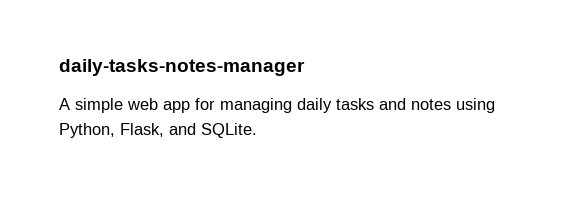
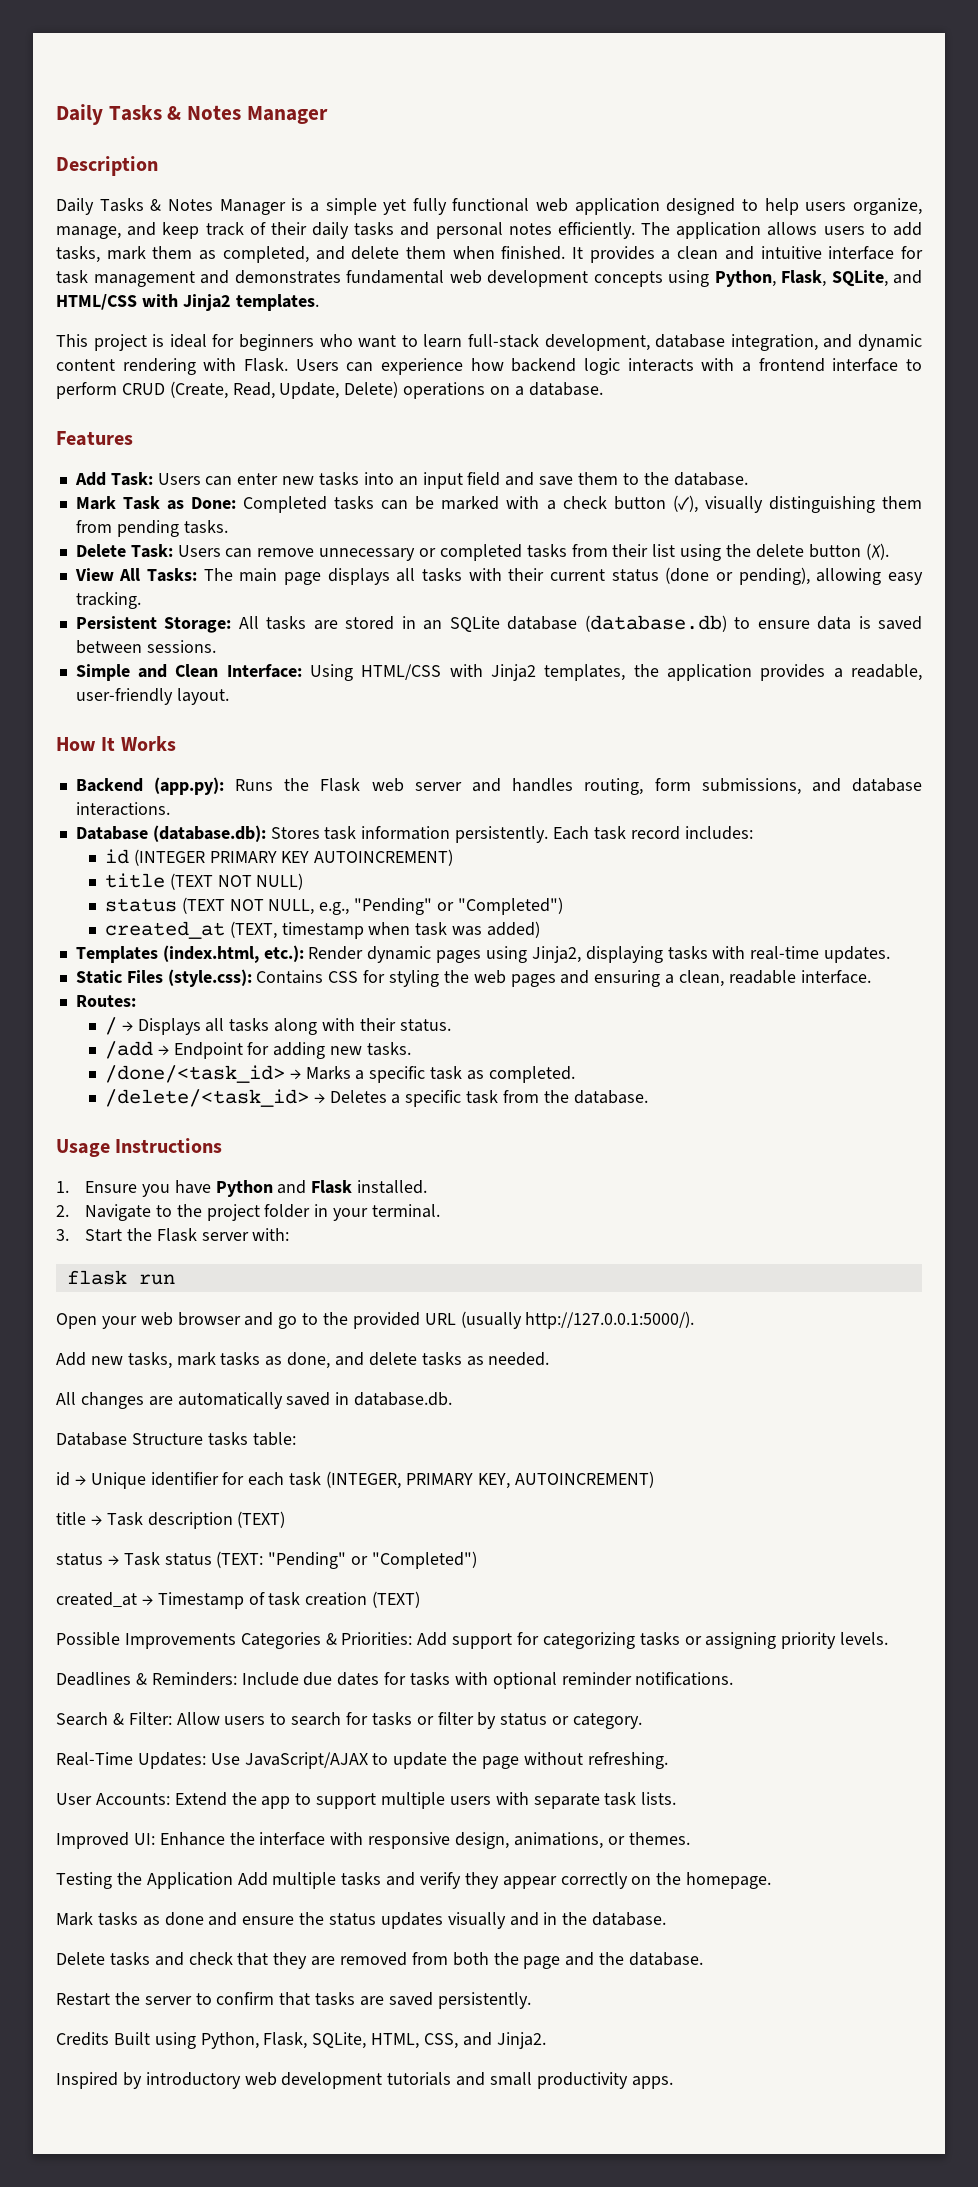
[59,59,305,76] [59,98,495,113] [59,123,257,138] daily-tasks-notes-manager // A simple web app for managing daily tasks and notes using Python, Flask, and SQLite. -> [56,104,328,125] [56,156,158,176] [56,198,922,215] [56,222,922,239] [56,246,924,263] [56,270,922,287] [56,294,319,311] [56,334,923,351] [56,358,922,375] [56,381,603,399] [56,431,133,446] [74,472,748,489] [75,495,923,513] [75,520,228,537] [75,543,889,561] [74,567,923,585] [75,592,141,609] [75,615,923,633] [75,640,216,654] [75,664,922,681] [75,688,229,705] [56,736,176,751] [75,777,923,795] [75,802,170,816] [75,825,753,843] [104,849,454,866] [104,873,304,890] [104,897,563,915] [104,921,541,939] [75,945,891,963] [75,969,871,987] [75,995,136,1007] [104,1017,451,1035] [104,1041,412,1059] [104,1065,575,1083] [104,1089,648,1107] [56,1138,223,1157] [56,1180,428,1197] [56,1204,441,1221] [56,1228,290,1242] [66,1270,175,1285] [56,1311,695,1329] [56,1352,550,1369] [56,1392,453,1409] [56,1432,296,1446] [56,1471,654,1489] [56,1511,286,1529] [56,1551,478,1569] [56,1591,421,1609] [56,1632,889,1649] [56,1672,734,1689] [56,1712,643,1729] [56,1752,668,1769] [56,1792,677,1809] [56,1832,690,1849] [56,1872,772,1889] [56,1912,667,1929] [56,1952,704,1969] [56,1992,531,2009] [56,2032,546,2049] [56,2072,673,2089] Daily Tasks & Notes Manager // Description // Daily Tasks & Notes Manager is a simple yet fully functional web application designed to help users organize, manage, and keep track of their daily tasks and personal notes efficiently. The application allows users to add tasks, mark them as completed, and delete them when finished. It provides a clean and intuitive interface for task management and demonstrates fundamental web development concepts using Python, Flask, SQLite, and HTML/CSS with Jinja2 templates. // This project is ideal for beginners who want to learn full-stack development, database integration, and dynamic content rendering with Flask. Users can experience how backend logic interacts with a frontend interface to perform CRUD (Create, Read, Update, Delete) operations on a database. // Features // Add Task: Users can enter new tasks into an input field and save them to the database. // Mark Task as Done: Completed tasks can be marked with a check button (✓), visually distinguishing them from pending tasks. // Delete Task: Users can remove unnecessary or completed tasks from their list using the delete button (✗). // View All Tasks: The main page displays all tasks with their current status (done or pending), allowing easy tracking. // Persistent Storage: All tasks are stored in an SQLite database (database.db) to ensure data is saved between sessions. // Simple and Clean Interface: Using HTML/CSS with Jinja2 templates, the application provides a readable, user-friendly layout. // How It Works // Backend (app.py): Runs the Flask web server and handles routing, form submissions, and database interactions. // Database (database.db): Stores task information persistently. Each task record includes: // id (INTEGER PRIMARY KEY AUTOINCREMENT) // title (TEXT NOT NULL) // status (TEXT NOT NULL, e.g., "Pending" or "Completed") // created_at (TEXT, timestamp when task was added) // Templates (index.html, etc.): Render dynamic pages using Jinja2, displaying tasks with real-time updates. // Static Files (style.css): Contains CSS for styling the web pages and ensuring a clean, readable interface. // Routes: // / → Displays all tasks along with their status. // /add → Endpoint for adding new tasks. // /done/<task_id> → Marks a specific task as completed. // /delete/<task_id> → Deletes a specific task from the database. // Usage Instructions // 1. Ensure you have Python and Flask installed. // 2. Navigate to the project folder in your terminal. // 3. Start the Flask server with: // flask run // Open your web browser and go to the provided URL (usually http://127.0.0.1:5000/). // Add new tasks, mark tasks as done, and delete tasks as needed. // All changes are automatically saved in database.db. // Database Structure tasks table: // id → Unique identifier for each task (INTEGER, PRIMARY KEY, AUTOINCREMENT) // title → Task description (TEXT) // status → Task status (TEXT: "Pending" or "Completed") // created_at → Timestamp of task creation (TEXT) // Possible Improvements Categories & Priorities: Add support for categorizing tasks or assigning priority levels. // Deadlines & Reminders: Include due dates for tasks with optional reminder notifications. // Search & Filter: Allow users to search for tasks or filter by status or category. // Real-Time Updates: Use JavaScript/AJAX to update the page without refreshing. // User Accounts: Extend the app to support multiple users with separate task lists. // Improved UI: Enhance the interface with responsive design, animations, or themes. // Testing the Application Add multiple tasks and verify they appear correctly on the homepage. // Mark tasks as done and ensure the status updates visually and in the database. // Delete tasks and check that they are removed from both the page and the database. // Restart the server to confirm that tasks are saved persistently. // Credits Built using Python, Flask, SQLite, HTML, CSS, and Jinja2. // Inspired by introductory web development tutorials and small productivity apps.

